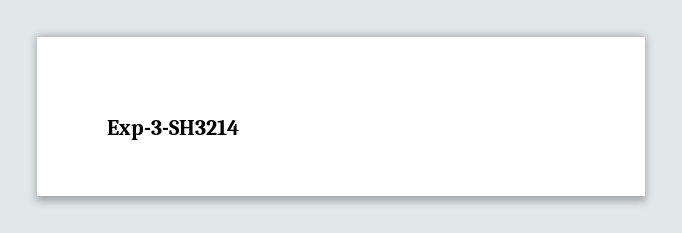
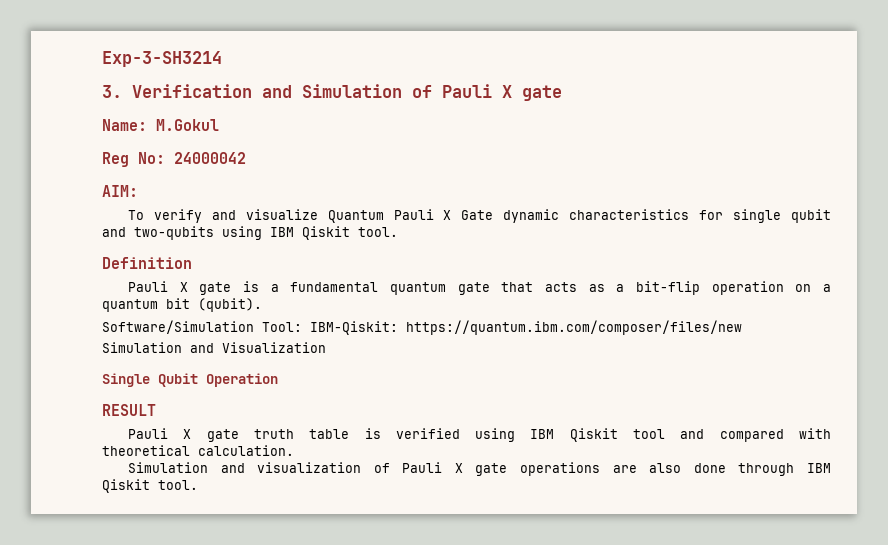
(239, 129) none -> [102,84,562,101] [102,119,219,131] [102,152,246,167] [102,185,138,197] [127,209,831,223] [102,226,398,240] [102,257,192,269] [127,281,831,295] [102,298,262,312] [102,320,742,335] [102,342,326,353] [102,373,278,387] [102,404,156,416] [127,428,831,442] [102,445,294,456] [127,462,832,476] [102,479,198,493] // 3. Verification and Simulation of Pauli X gate // Name: M.Gokul // Reg No: 24000042 // AIM: // To verify and visualize Quantum Pauli X Gate dynamic characteristics for single qubit and two-qubits using IBM Qiskit tool. // Definition // Pauli X gate is a fundamental quantum gate that acts as a bit-flip operation on a quantum bit (qubit). // Software/Simulation Tool: IBM-Qiskit: https://quantum.ibm.com/composer/files/new // Simulation and Visualization // Single Qubit Operation // RESULT // Pauli X gate truth table is verified using IBM Qiskit tool and compared with theoretical calculation. // Simulation and visualization of Pauli X gate operations are also done through IBM Qiskit tool.

